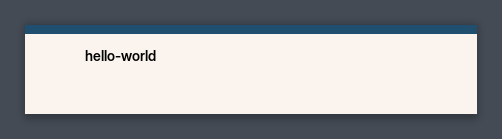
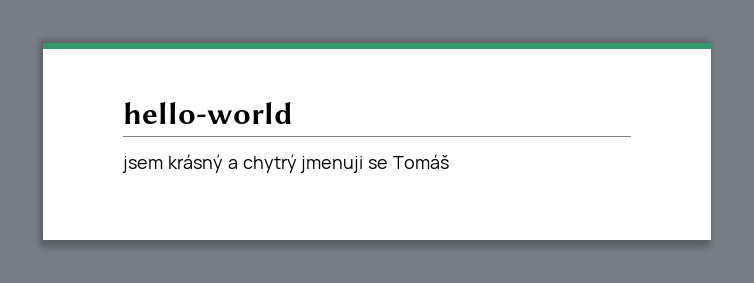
(156, 55) none -> [122,154,450,173] // jsem krásný a chytrý jmenuji se Tomáš

